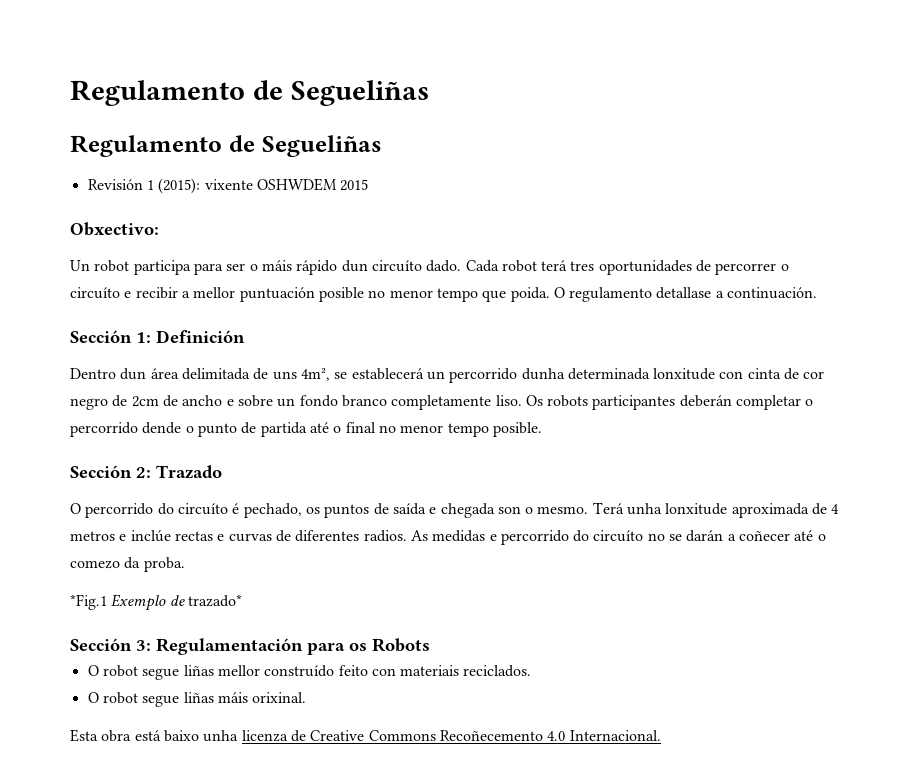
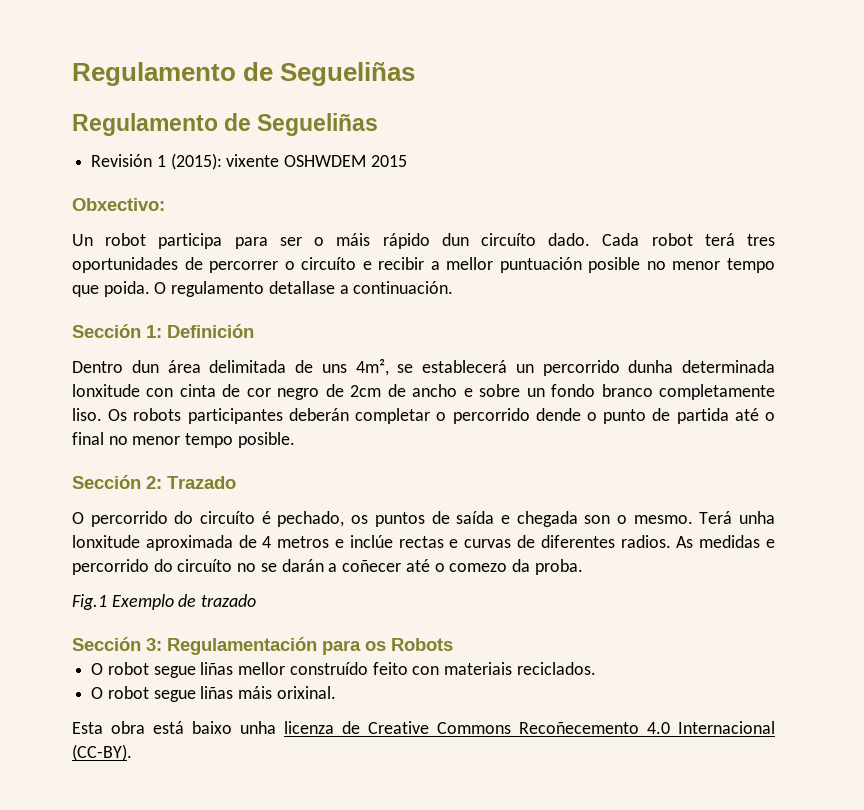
[70,594,107,610] *Fig.1 -> [72,594,107,610] Fig.1
[187,594,242,607] trazado* -> [201,594,257,607] trazado
[569,730,661,741] Internacional. -> [678,721,775,734] [72,744,132,761] Internacional (CC-BY).

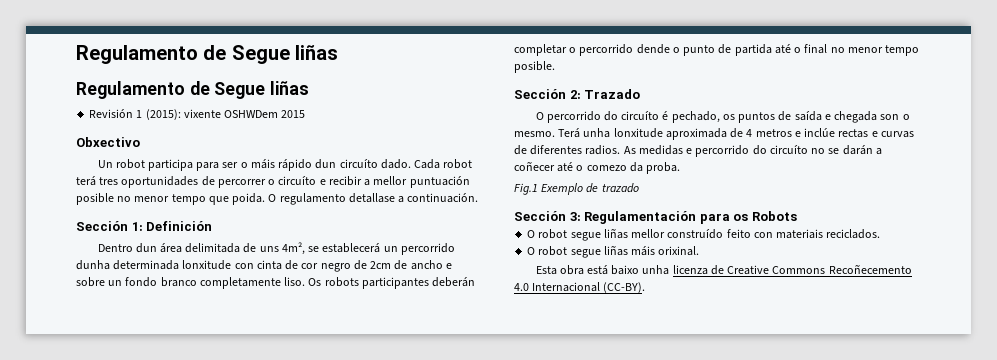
[72,62,416,86] [72,113,379,136] Regulamento de Segueliñas // Regulamento de Segueliñas -> [76,45,339,64] [76,81,310,99] Regulamento de Segue liñas // Regulamento de Segue liñas
[284,155,367,167] OSHWDEM -> [224,110,279,118] OSHWDem
[72,198,165,211] Obxectivo: -> [76,137,140,147] Obxectivo

